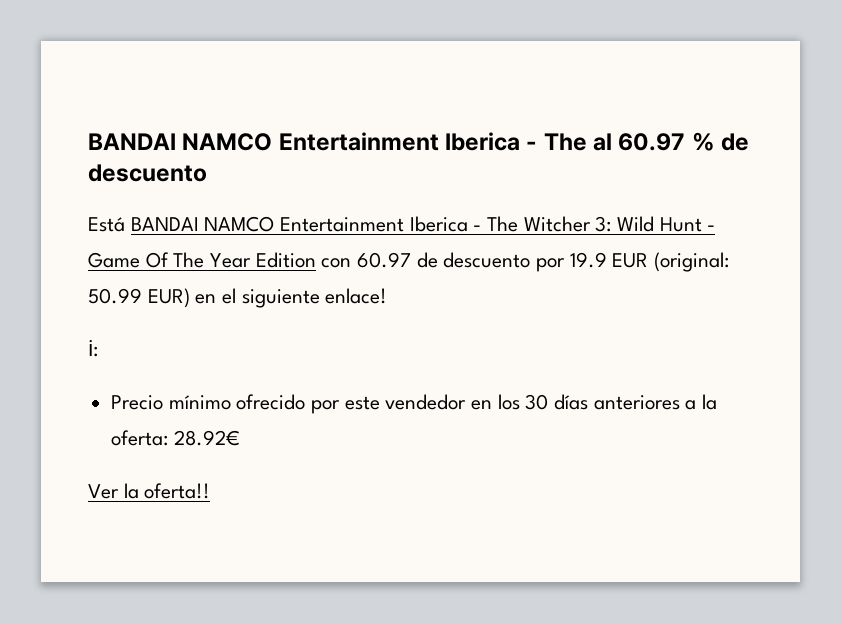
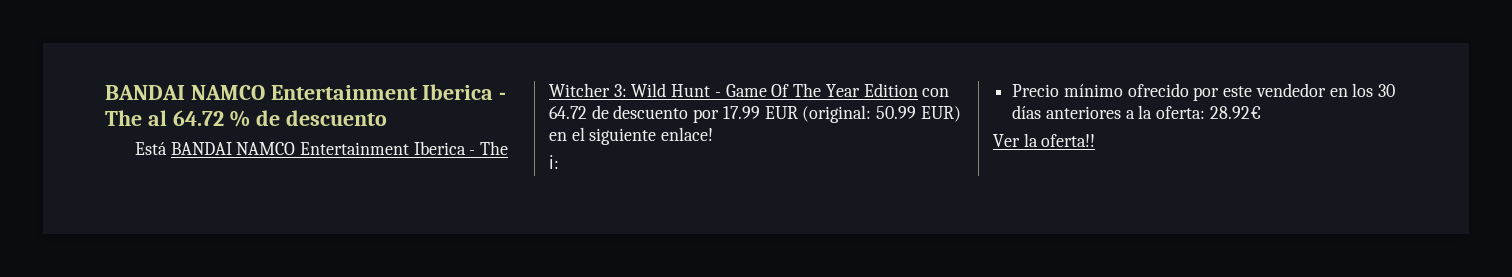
[618,133,686,151] 60.97 -> [172,110,224,126] 64.72
[357,252,412,268] 60.97 -> [549,106,587,119] 64.72
[569,252,607,268] 19.9 -> [722,106,760,119] 17.99

